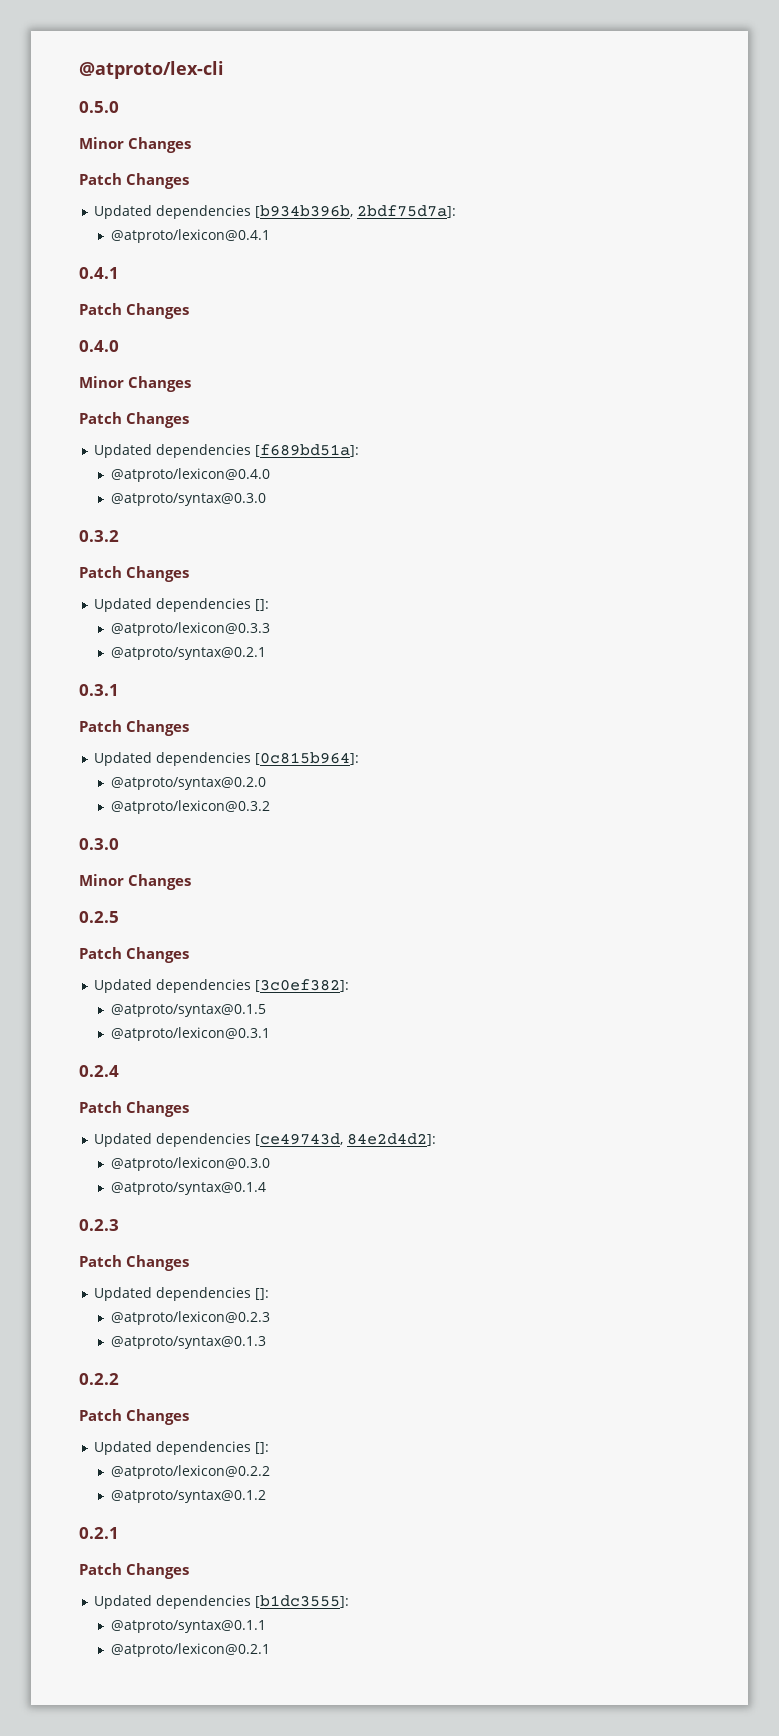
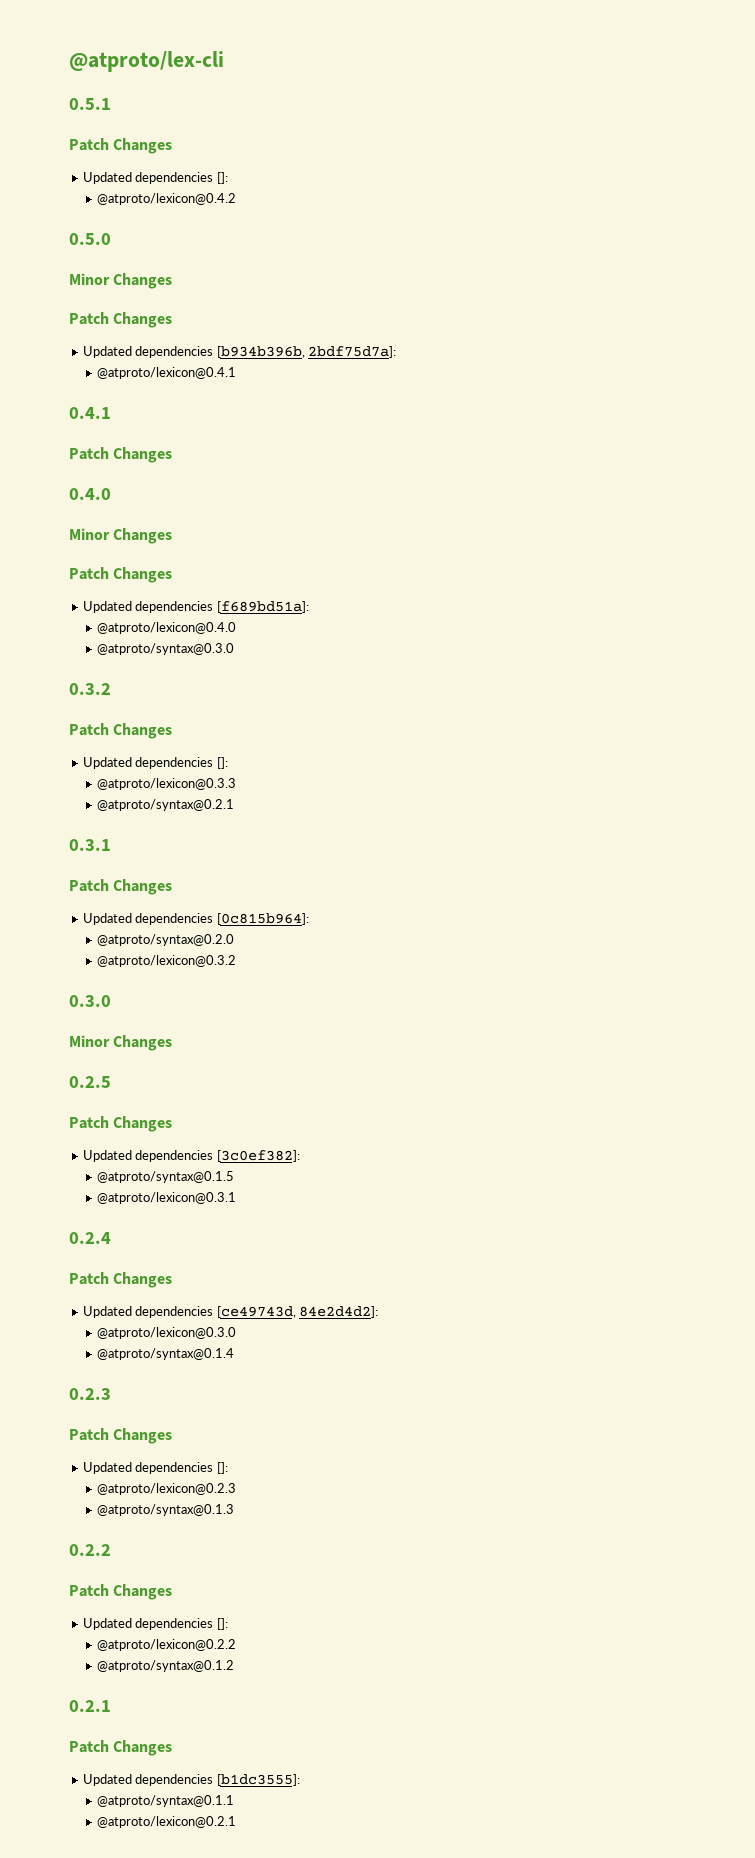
(224, 70) none -> [69,98,111,110] [69,138,173,154] [82,172,228,184] [97,193,237,205] // 0.5.1 // Patch Changes // Updated dependencies []: // @atproto/lexicon@0.4.2

